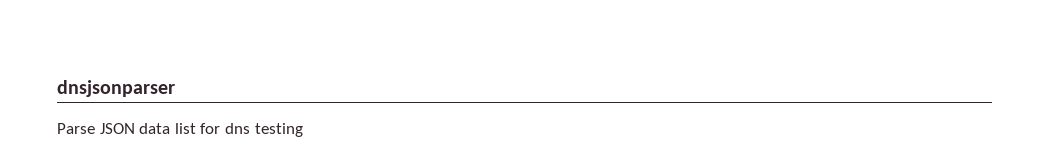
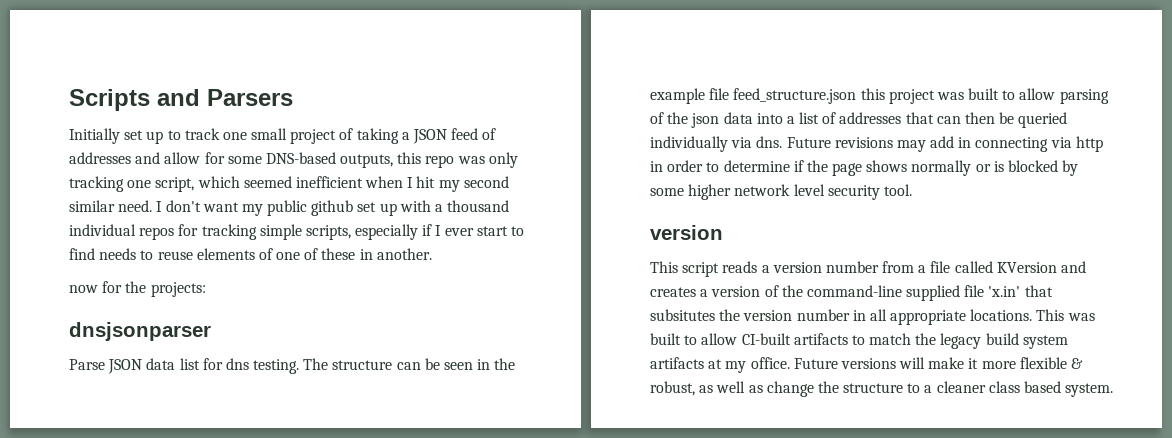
(57, 88) none -> [69,89,293,111] [69,128,497,144] [69,152,518,168] [69,176,509,192] [69,200,510,216] [69,224,525,240] [69,248,432,260] [69,281,206,297] Scripts and Parsers // Initially set up to track one small project of taking a JSON feed of addresses and allow for some DNS-based outputs, this repo was only tracking one script, which seemed inefficient when I hit my second similar need. I don't want my public github set up with a thousand individual repos for tracking simple scripts, especially if I ever start to find needs to reuse elements of one of these in another. // now for the projects: //
[254,123,303,137] testing -> [253,358,516,374] [650,88,1109,104] [650,112,1068,128] [650,136,1103,152] [650,160,1079,176] [650,184,912,200] [650,225,723,240] [650,261,1087,277] [650,285,1053,301] [650,309,1095,325] [650,333,1068,349] [650,357,1084,373] [650,381,1114,397] testing. The structure can be seen in the example file feed_structure.json this project was built to allow parsing of the json data into a list of addresses that can then be queried individually via dns. Future revisions may add in connecting via http in order to determine if the page shows normally or is blocked by some higher network level security tool. // version // This script reads a version number from a file called KVersion and creates a version of the command-line supplied file 'x.in' that subsitutes the version number in all appropriate locations. This was built to allow CI-built artifacts to match the legacy build system artifacts at my office. Future versions will make it more flexible & robust, as well as change the structure to a cleaner class based system.

